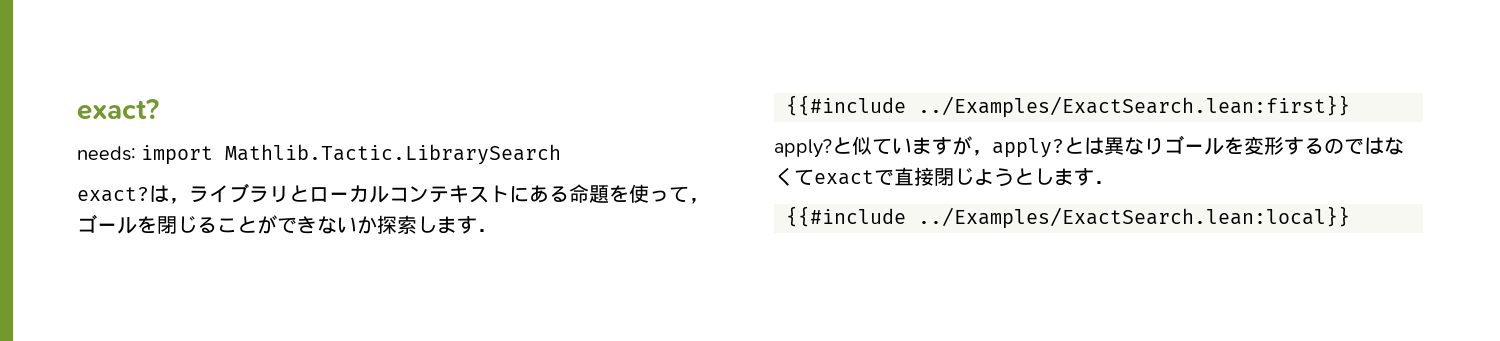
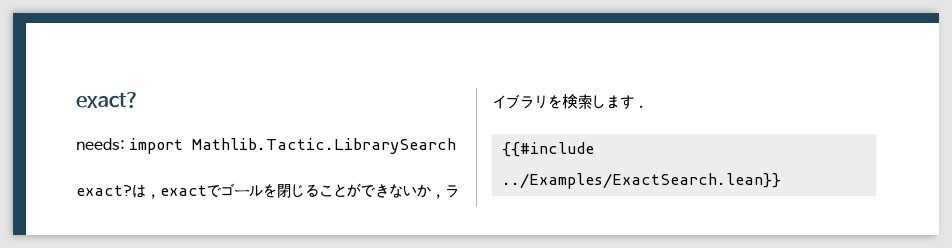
[189,183,709,204] ライブラリとローカルコンテキストにある命題を使って， -> [160,185,221,198] exactで
[377,215,397,234] 探 -> [431,185,459,199] [492,94,578,109] ，ライブラリを検
[918,95,1350,118] [774,135,1404,158] [774,167,1114,187] [786,206,1350,229] ../Examples/ExactSearch.lean:first}} // apply?と似ていますが，apply?とは異なりゴールを変形するのではなくてexactで直接閉じようとします． // {{#include ../Examples/ExactSearch.lean:local}} -> [501,173,781,189] ../Examples/ExactSearch.lean}}

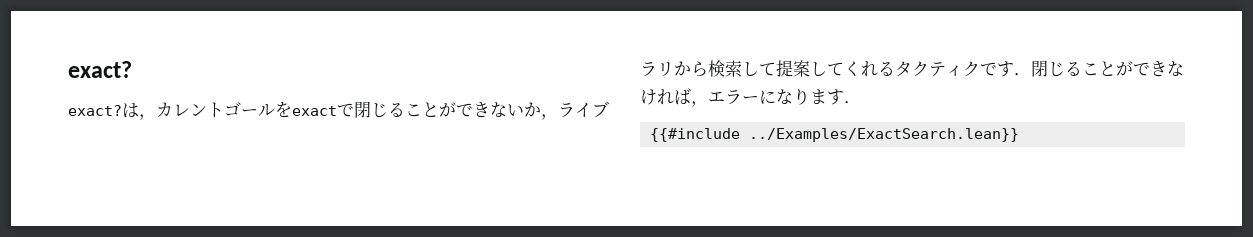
[76,92,139,108] [76,138,457,154] exact? // needs: import Mathlib.Tactic.LibrarySearch -> [68,61,132,78] exact?
[160,185,221,198] exactで -> [156,102,224,118] カレント
(277, 191) none -> [292,103,354,117] exactで
[548,94,606,109] を検索し -> [674,60,1184,77] [640,88,810,107] から検索して提案してくれるタクティクです．閉じることができなければ，エラーになり

